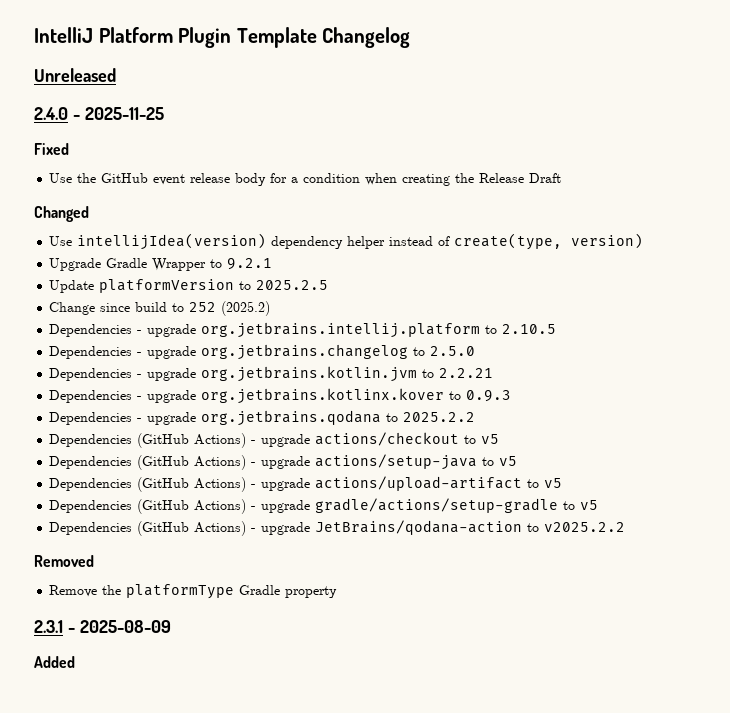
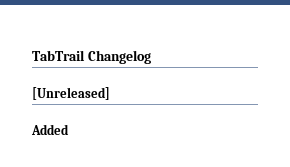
[34,27,411,48] [34,68,116,82] [34,107,164,120] [34,143,69,155] [49,173,562,186] [34,206,89,222] [49,233,644,250] [49,258,273,271] [49,279,329,293] [49,301,271,316] [49,322,557,338] [49,344,476,360] [49,366,494,382] [49,388,512,404] [49,410,476,426] [49,432,500,448] [49,454,518,470] [49,476,563,492] [49,498,599,514] [49,520,626,536] [34,555,94,567] [49,584,338,599] [34,620,171,633] IntelliJ Platform Plugin Template Changelog // Unreleased // 2.4.0 - 2025-11-25 // Fixed // Use the GitHub event release body for a condition when creating the Release Draft // Changed // Use intellijIdea(version) dependency helper instead of create(type, version) // Upgrade Gradle Wrapper to 9.2.1 // Update platformVersion to 2025.2.5 // Change since build to 252 (2025.2) // Dependencies - upgrade org.jetbrains.intellij.platform to 2.10.5 // Dependencies - upgrade org.jetbrains.changelog to 2.5.0 // Dependencies - upgrade org.jetbrains.kotlin.jvm to 2.2.21 // Dependencies - upgrade org.jetbrains.kotlinx.kover to 0.9.3 // Dependencies - upgrade org.jetbrains.qodana to 2025.2.2 // Dependencies (GitHub Actions) - upgrade actions/checkout to v5 // Dependencies (GitHub Actions) - upgrade actions/setup-java to v5 // Dependencies (GitHub Actions) - upgrade actions/upload-artifact to v5 // Dependencies (GitHub Actions) - upgrade gradle/actions/setup-gradle to v5 // Dependencies (GitHub Actions) - upgrade JetBrains/qodana-action to v2025.2.2 // Removed // Remove the platformType Gradle property // 2.3.1 - 2025-08-09 -> [32,50,151,64] [32,87,110,100] TabTrail Changelog // [Unreleased]

